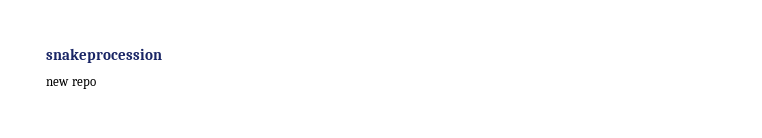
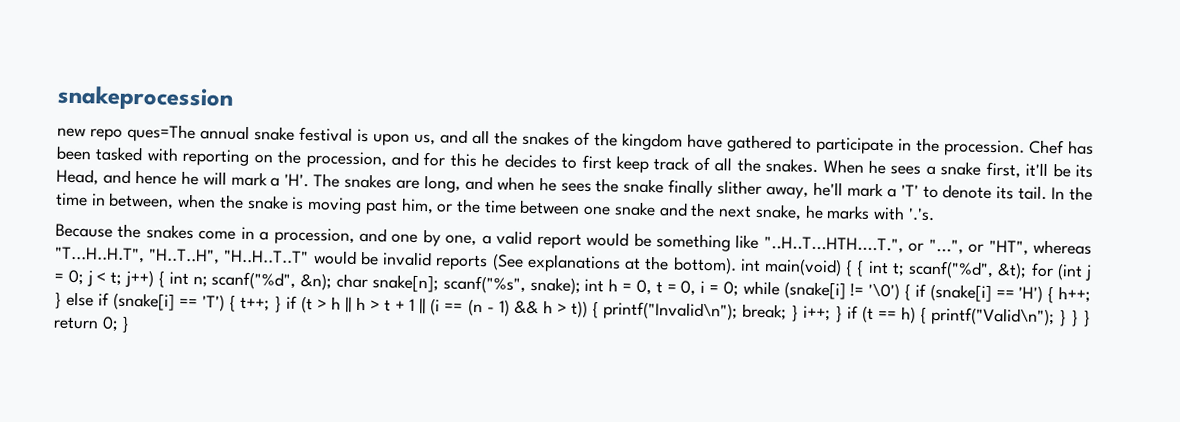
(96, 83) none -> [127,123,1094,157] [56,145,1094,179] [56,168,1093,201] [56,192,935,222] [55,223,1092,256] [55,246,1093,281] [54,269,1091,304] [54,291,1091,327] [53,315,131,333] ques=The annual snake festival is upon us, and all the snakes of the kingdom have gathered to participate in the procession. Chef has been tasked with reporting on the procession, and for this he decides to first keep track of all the snakes. When he sees a snake first, it'll be its Head, and hence he will mark a 'H'. The snakes are long, and when he sees the snake finally slither away, he'll mark a 'T' to denote its tail. In the time in between, when the snake is moving past him, or the time between one snake and the next snake, he marks with '.'s. // Because the snakes come in a procession, and one by one, a valid report would be something like "..H..T...HTH....T.", or "...", or "HT", whereas "T...H..H.T", "H..T..H", "H..H..T..T" would be invalid reports (See explanations at the bottom). int main(void) { { int t; scanf("%d", &t); for (int j = 0; j < t; j++) { int n; scanf("%d", &n); char snake[n]; scanf("%s", snake); int h = 0, t = 0, i = 0; while (snake[i] != '\0') { if (snake[i] == 'H') { h++; } else if (snake[i] == 'T') { t++; } if (t > h || h > t + 1 || (i == (n - 1) && h > t)) { printf("Invalid\n"); break; } i++; } if (t == h) { printf("Valid\n"); } } } return 0; }

